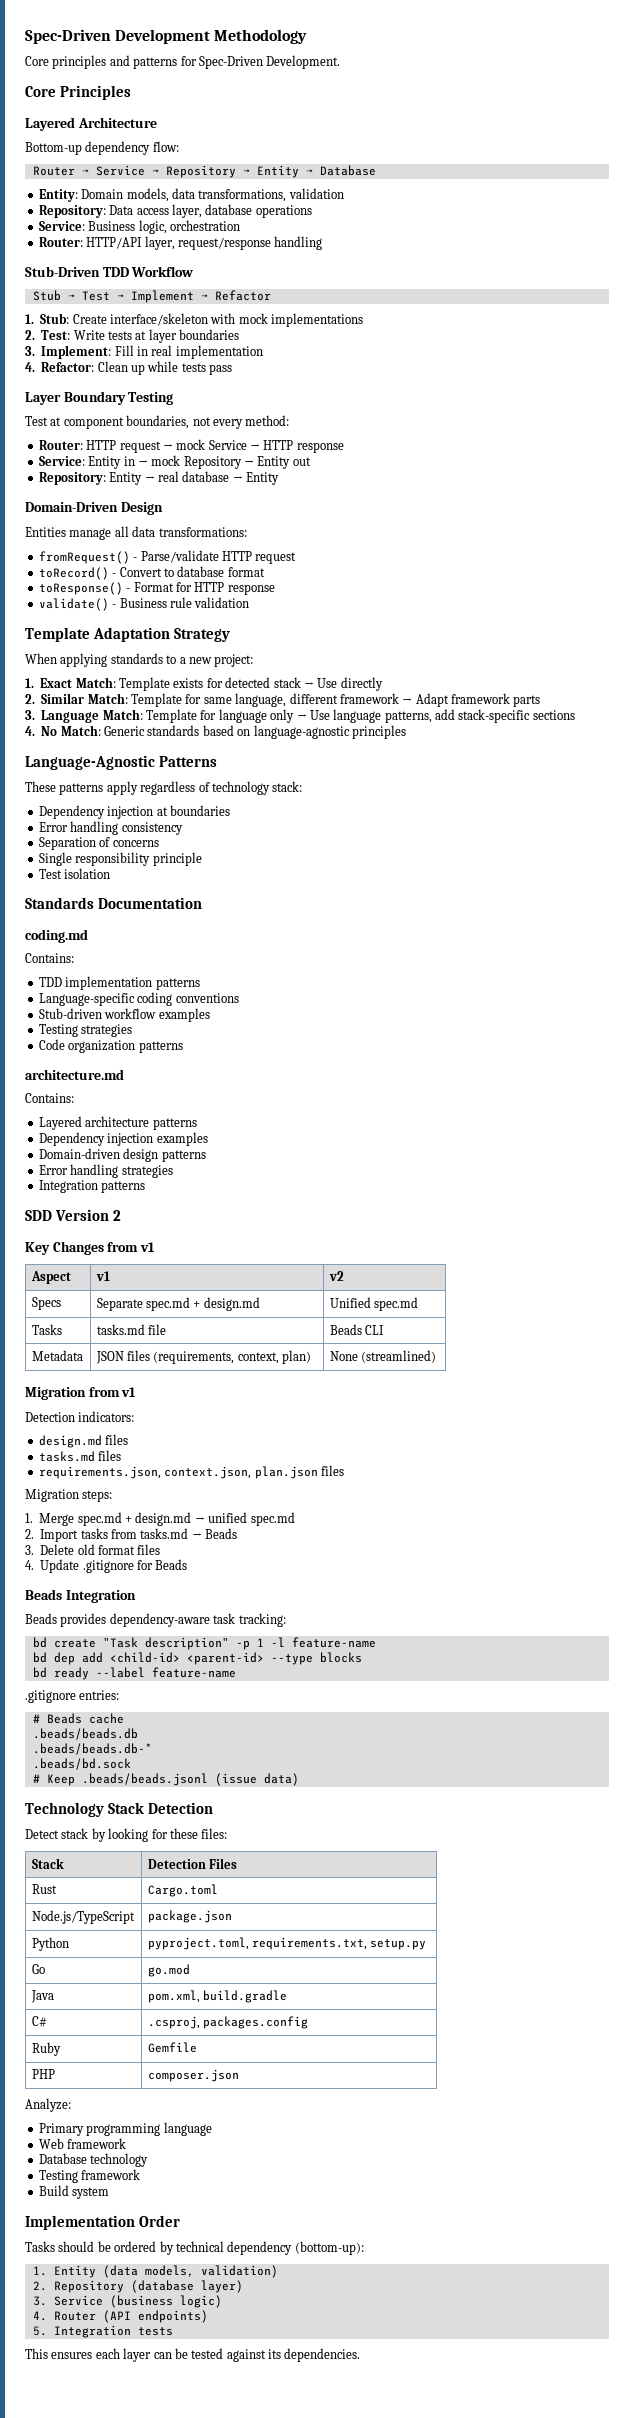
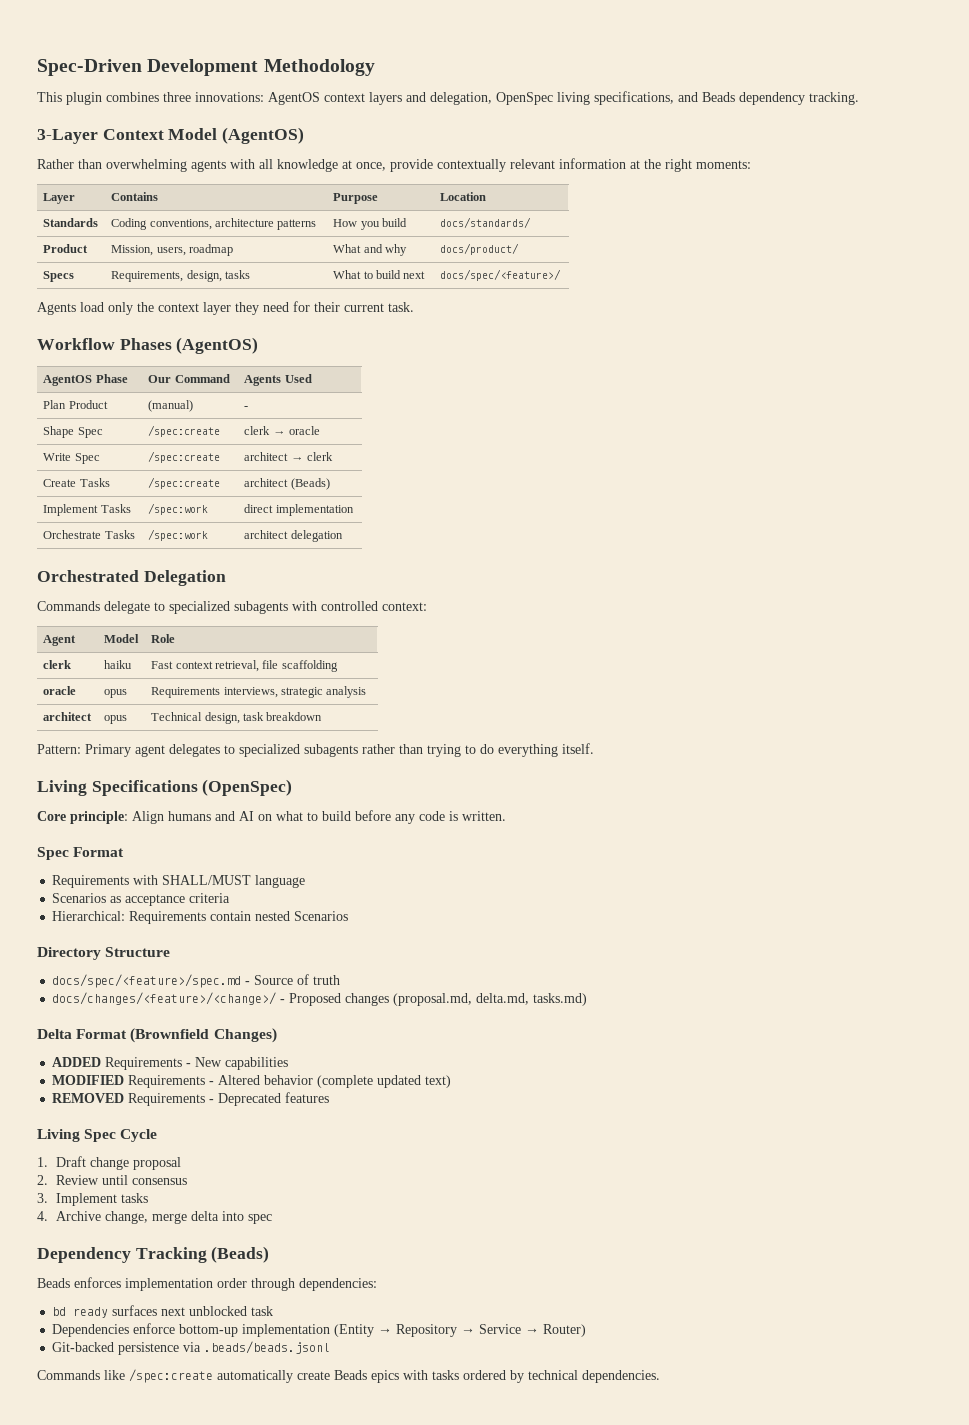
[25,55,341,69] [25,85,131,100] [25,117,157,131] [25,141,179,155] [32,165,376,178] [38,188,344,202] [38,204,312,218] [38,220,240,234] [38,236,323,250] [25,266,194,277] [32,290,271,303] [25,313,364,327] [25,329,240,343] [25,345,263,359] [25,361,233,375] [25,391,174,405] [25,415,290,429] [38,439,344,453] [38,455,311,469] [38,471,279,485] [25,502,163,515] [25,526,247,540] [38,550,297,564] [38,566,265,580] [38,582,275,595] [38,597,250,611] [25,627,230,642] [25,653,254,667] [25,677,383,691] [25,693,541,707] [25,709,575,723] [25,725,406,739] [25,755,217,770] [25,781,303,795] [38,805,230,819] [38,821,183,835] [38,837,159,850] [38,852,202,866] [38,868,111,879] [25,897,202,909] [25,929,88,943] [25,953,74,963] [38,976,200,990] [38,992,239,1006] [38,1008,210,1022] [38,1024,133,1037] [38,1039,183,1053] [25,1069,124,1080] [25,1093,74,1103] [38,1116,197,1130] [38,1132,208,1146] [38,1148,206,1162] [38,1164,173,1178] [38,1180,146,1193] [25,1209,121,1221] [25,1241,155,1255] [30,1271,71,1284] [95,1271,110,1281] [328,1271,344,1281] [31,1297,61,1310] [96,1297,260,1311] [329,1297,419,1311] [31,1324,62,1335] [96,1324,167,1335] [329,1324,385,1335] [31,1350,83,1361] [95,1350,312,1364] [329,1350,437,1363] [25,1387,137,1400] [25,1411,135,1422] [38,1434,129,1448] [38,1450,122,1462] [38,1465,344,1479] [25,1489,113,1502] [25,1512,295,1526] [25,1528,238,1542] [25,1544,161,1555] [25,1559,188,1573] [25,1589,136,1603] [25,1613,286,1627] [32,1637,376,1650] [32,1652,362,1665] [32,1667,236,1680] [25,1690,120,1703] [32,1713,124,1724] [32,1728,138,1740] [32,1743,152,1755] [32,1758,131,1770] [32,1773,299,1786] [25,1802,213,1817] [25,1828,228,1842] [31,1858,64,1869] [147,1858,238,1869] [31,1884,57,1894] [147,1884,218,1897] [31,1910,135,1924] [147,1910,232,1923] [31,1937,69,1951] [147,1937,427,1950] [31,1964,45,1974] [147,1964,190,1977] [30,1990,54,2003] [147,1990,288,2003] [31,2016,47,2027] [147,2016,309,2029] [31,2042,61,2056] [147,2042,197,2053] [31,2069,55,2079] [147,2069,239,2082] [25,2098,71,2112] [38,2122,212,2136] [38,2138,127,2149] [38,2153,149,2167] [38,2169,141,2183] [38,2185,110,2199] [25,2215,180,2230] [25,2241,364,2255] [32,2265,278,2278] [32,2280,243,2293] [32,2295,222,2308] [32,2310,208,2323] [32,2325,173,2338] [25,2348,281,2362] Core principles and patterns for Spec-Driven Development. // Core Principles // Layered Architecture // Bottom-up dependency flow: // Router → Service → Repository → Entity → Database // Entity: Domain models, data transformations, validation // Repository: Data access layer, database operations // Service: Business logic, orchestration // Router: HTTP/API layer, request/response handling // Stub-Driven TDD Workflow // Stub → Test → Implement → Refactor // 1. Stub: Create interface/skeleton with mock implementations // 2. Test: Write tests at layer boundaries // 3. Implement: Fill in real implementation // 4. Refactor: Clean up while tests pass // Layer Boundary Testing // Test at component boundaries, not every method: // Router: HTTP request → mock Service → HTTP response // Service: Entity in → mock Repository → Entity out // Repository: Entity → real database → Entity // Domain-Driven Design // Entities manage all data transformations: // fromRequest() - Parse/validate HTTP request // toRecord() - Convert to database format // toResponse() - Format for HTTP response // validate() - Business rule validation // Template Adaptation Strategy // When applying standards to a new project: // 1. Exact Match: Template exists for detected stack → Use directly // 2. Similar Match: Template for same language, different framework → Adapt framework parts // 3. Language Match: Template for language only → Use language patterns, add stack-specific sections // 4. No Match: Generic standards based on language-agnostic principles // Language-Agnostic Patterns // These patterns apply regardless of technology stack: // Dependency injection at boundaries // Error handling consistency // Separation of concerns // Single responsibility principle // Test isolation // Standards Documentation // coding.md // Contains: // TDD implementation patterns // Language-specific coding conventions // Stub-driven workflow examples // Testing strategies // Code organization patterns // architecture.md // Contains: // Layered architecture patterns // Dependency injection examples // Domain-driven design patterns // Error handling strategies // Integration patterns // SDD Version 2 // Key Changes from v1 // Aspect | v1 | v2 // Specs | Separate spec.md + design.md | Unified spec.md // Tasks | tasks.md file | Beads CLI // Metadata | JSON files (requirements, context, plan) | None (streamlined) // Migration from v1 // Detection indicators: // design.md files // tasks.md files // requirements.json, context.json, plan.json files // Migration steps: // 1. Merge spec.md + design.md → unified spec.md // 2. Import tasks from tasks.md → Beads // 3. Delete old format files // 4. Update .gitignore for Beads // Beads Integration // Beads provides dependency-aware task tracking: // bd create "Task description" -p 1 -l feature-name // bd dep add <child-id> <parent-id> --type blocks // bd ready --label feature-name // .gitignore entries: // # Beads cache // .beads/beads.db // .beads/beads.db-* // .beads/bd.sock // # Keep .beads/beads.jsonl (issue data) // Technology Stack Detection // Detect stack by looking for these files: // Stack | Detection Files // Rust | Cargo.toml // Node.js/TypeScript | package.json // Python | pyproject.toml, requirements.txt, setup.py // Go | go.mod // Java | pom.xml, build.gradle // C# | .csproj, packages.config // Ruby | Gemfile // PHP | composer.json // Analyze: // Primary programming language // Web framework // Database technology // Testing framework // Build system // Implementation Order // Tasks should be ordered by technical dependency (bottom-up): // 1. Entity (data models, validation) // 2. Repository (database layer) // 3. Service (business logic) // 4. Router (API endpoints) // 5. Integration tests // This ensures each layer can be tested against its -> [37,91,859,105] [37,127,305,144] [37,158,751,172] [43,193,76,204] [111,192,159,201] [333,193,379,204] [440,192,487,201] [43,218,99,227] [111,218,317,230] [333,218,407,230] [440,217,532,228] [43,244,89,253] [111,244,233,256] [333,244,407,256] [440,243,520,255] [43,271,75,282] [111,270,250,282] [333,270,426,279] [440,269,562,281] [37,301,414,315] [37,337,259,354] [43,374,128,386] [148,374,230,383] [244,374,312,386] [43,400,108,409] [148,400,194,412] [244,406,249,409] [43,426,103,438] [148,425,221,437] [244,426,320,435] [43,453,100,464] [148,451,221,463] [244,452,333,461] [43,478,110,487] [148,477,221,489] [244,478,330,490] [43,504,131,516] [148,503,209,515] [244,504,354,516] [43,530,135,539] [148,529,209,541] [244,530,343,542] [37,570,226,586] [37,601,427,614] [43,635,77,646] [104,634,140,643] [151,634,176,643] [43,660,72,669] [104,660,133,669] [151,660,338,672] [43,686,77,695] [104,689,128,698] [151,686,367,698] [43,712,93,721] [104,715,128,724] [151,712,323,724] [37,743,594,757] [37,779,293,796] [37,810,506,824] [37,847,125,860] [52,875,306,888] [52,893,231,906] [52,911,349,924] [37,947,171,960] [52,974,341,988] [52,992,588,1006] [37,1028,277,1043] [52,1057,289,1070] [52,1075,452,1088] [52,1092,330,1106] [37,1129,158,1142] [37,1156,181,1170] [37,1175,187,1185] [37,1193,148,1206] [37,1211,272,1224] [37,1246,270,1263] [37,1277,377,1291] [52,1305,274,1318] [52,1323,587,1337] [52,1341,331,1355] [37,1369,578,1383] This plugin combines three innovations: AgentOS context layers and delegation, OpenSpec living specifications, and Beads dependency tracking. // 3-Layer Context Model (AgentOS) // Rather than overwhelming agents with all knowledge at once, provide contextually relevant information at the right moments: // Layer | Contains | Purpose | Location // Standards | Coding conventions, architecture patterns | How you build | docs/standards/ // Product | Mission, users, roadmap | What and why | docs/product/ // Specs | Requirements, design, tasks | What to build next | docs/spec/<feature>/ // Agents load only the context layer they need for their current task. // Workflow Phases (AgentOS) // AgentOS Phase | Our Command | Agents Used // Plan Product | (manual) | - // Shape Spec | /spec:create | clerk → oracle // Write Spec | /spec:create | architect → clerk // Create Tasks | /spec:create | architect (Beads) // Implement Tasks | /spec:work | direct implementation // Orchestrate Tasks | /spec:work | architect delegation // Orchestrated Delegation // Commands delegate to specialized subagents with controlled context: // Agent | Model | Role // clerk | haiku | Fast context retrieval, file scaffolding // oracle | opus | Requirements interviews, strategic analysis // architect | opus | Technical design, task breakdown // Pattern: Primary agent delegates to specialized subagents rather than trying to do everything itself. // Living Specifications (OpenSpec) // Core principle: Align humans and AI on what to build before any code is written. // Spec Format // Requirements with SHALL/MUST language // Scenarios as acceptance criteria // Hierarchical: Requirements contain nested Scenarios // Directory Structure // docs/spec/<feature>/spec.md - Source of truth // docs/changes/<feature>/<change>/ - Proposed changes (proposal.md, delta.md, tasks.md) // Delta Format (Brownfield Changes) // ADDED Requirements - New capabilities // MODIFIED Requirements - Altered behavior (complete updated text) // REMOVED Requirements - Deprecated features // Living Spec Cycle // 1. Draft change proposal // 2. Review until consensus // 3. Implement tasks // 4. Archive change, merge delta into spec // Dependency Tracking (Beads) // Beads enforces implementation order through dependencies: // bd ready surfaces next unblocked task // Dependencies enforce bottom-up implementation (Entity → Repository → Service → Router) // Git-backed persistence via .beads/beads.jsonl // Commands like /spec:create automatically create Beads epics with tasks ordered by technical

